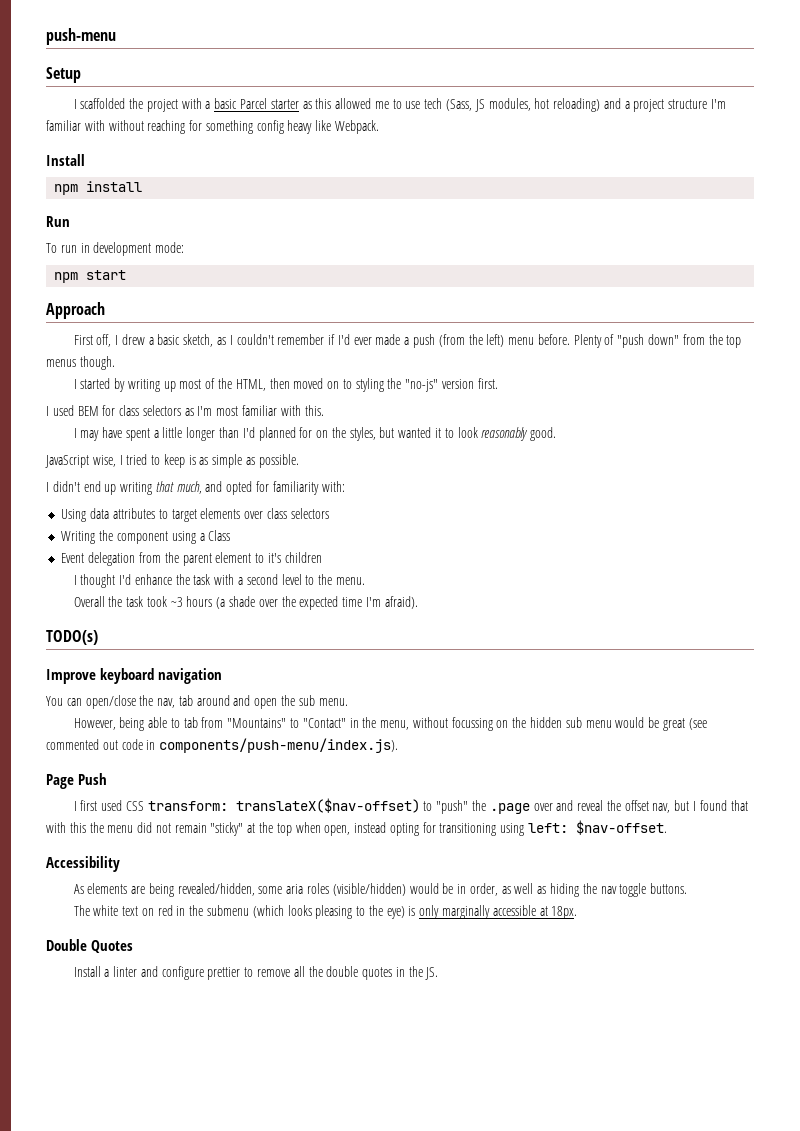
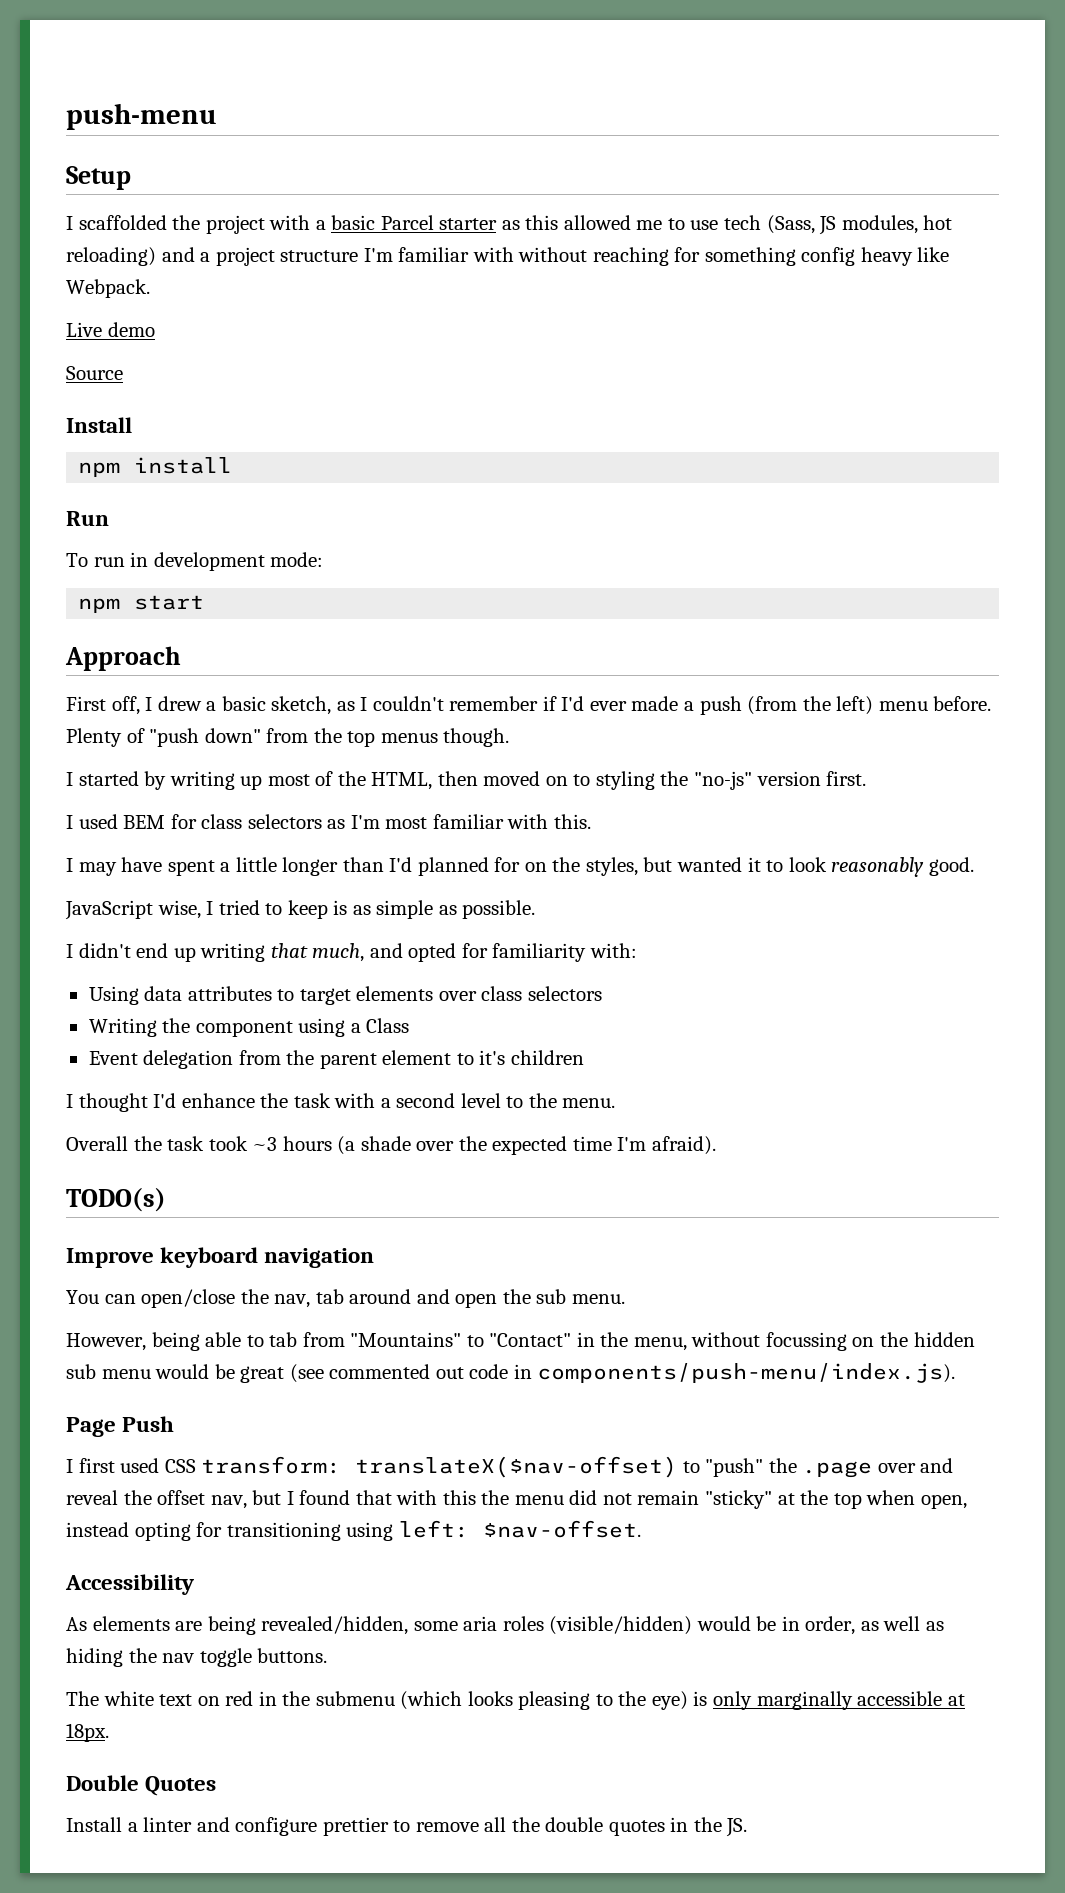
(380, 127) none -> [66,322,155,337] [66,366,123,380] // Live demo // Source

